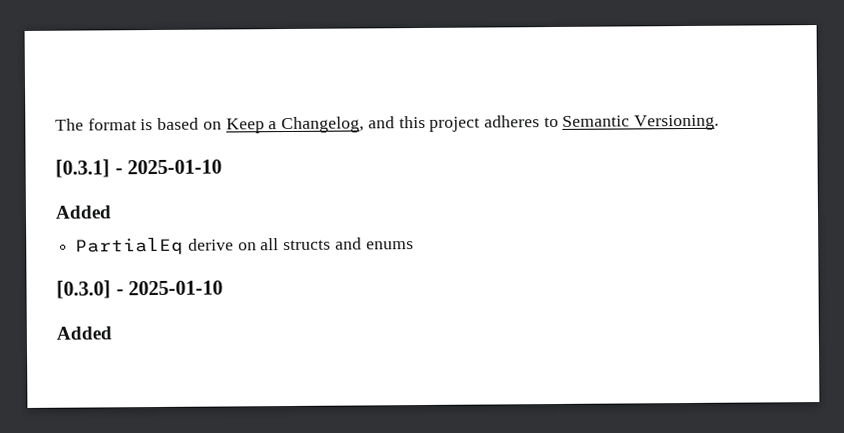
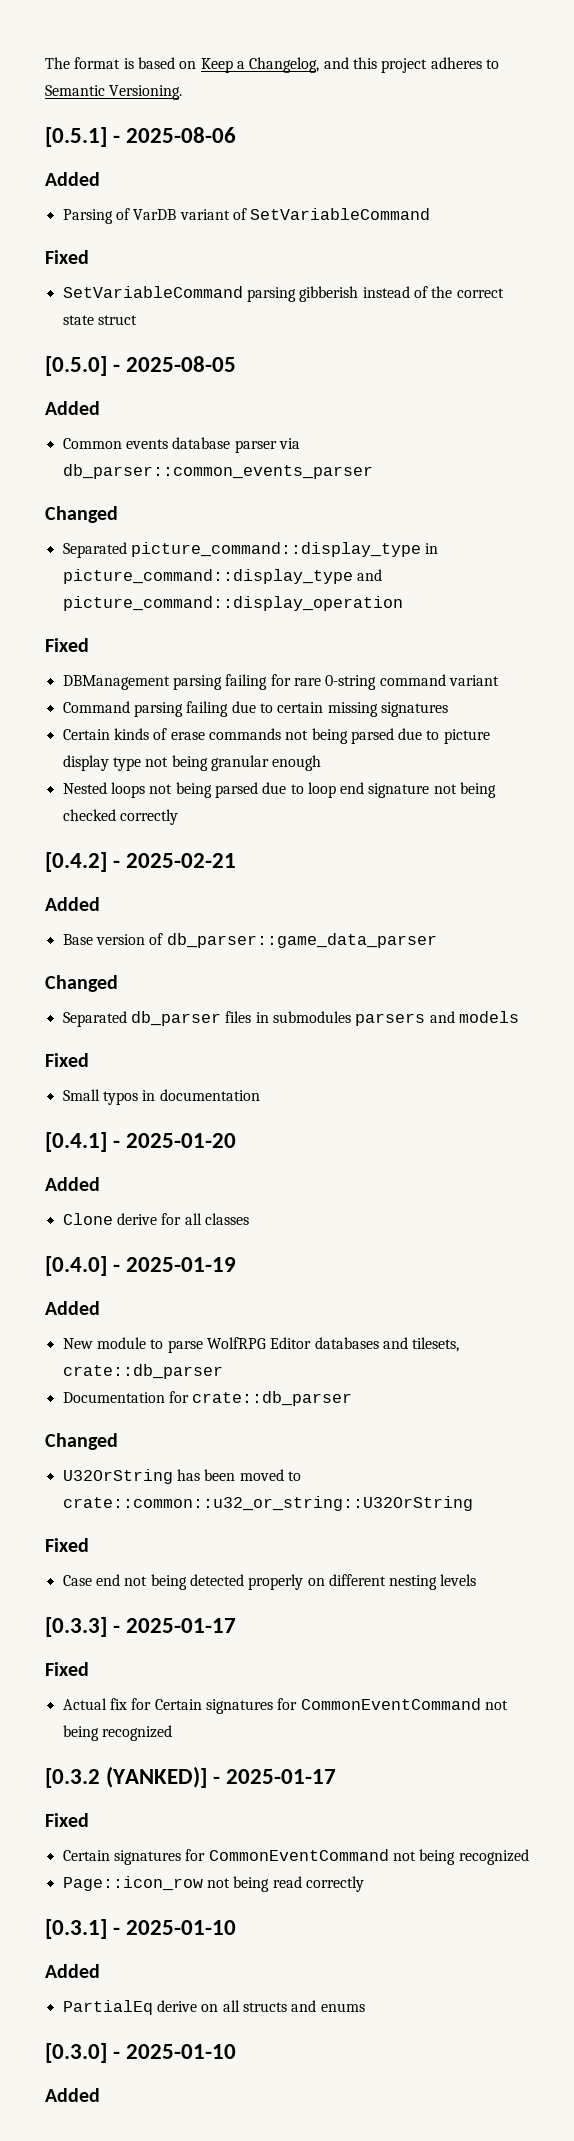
(720, 122) none -> [45,127,237,147] [45,172,100,186] [62,208,431,224] [45,250,89,264] [62,286,504,302] [62,315,137,325] [45,356,237,376] [45,401,100,415] [62,437,300,453] [62,464,373,479] [45,506,118,523] [62,542,439,558] [62,569,382,584] [62,596,403,611] [45,638,89,652] [62,674,499,690] [62,701,448,717] [62,728,490,744] [62,755,322,771] [62,782,497,798] [62,809,178,825] [45,852,237,872] [45,897,100,911] [62,933,437,948] [45,975,118,992] [62,1011,519,1027] [45,1053,89,1067] [62,1089,260,1105] [45,1132,237,1152] [45,1177,100,1191] [62,1213,249,1225] [45,1256,237,1276] [45,1301,100,1315] [62,1337,460,1353] [62,1364,223,1379] [62,1391,353,1406] [45,1433,118,1450] [62,1469,301,1484] [62,1496,473,1511] [45,1538,89,1552] [62,1574,477,1590] [45,1617,237,1637] [45,1662,89,1676] [62,1698,508,1714] [62,1725,172,1741] [45,1766,337,1788] [45,1813,89,1827] [62,1849,529,1865] [62,1876,364,1892] // [0.5.1] - 2025-08-06 // Added // Parsing of VarDB variant of SetVariableCommand // Fixed // SetVariableCommand parsing gibberish instead of the correct state struct // [0.5.0] - 2025-08-05 // Added // Common events database parser via db_parser::common_events_parser // Changed // Separated picture_command::display_type in picture_command::display_type and picture_command::display_operation // Fixed // DBManagement parsing failing for rare 0-string command variant // Command parsing failing due to certain missing signatures // Certain kinds of erase commands not being parsed due to picture display type not being granular enough // Nested loops not being parsed due to loop end signature not being checked correctly // [0.4.2] - 2025-02-21 // Added // Base version of db_parser::game_data_parser // Changed // Separated db_parser files in submodules parsers and models // Fixed // Small typos in documentation // [0.4.1] - 2025-01-20 // Added // Clone derive for all classes // [0.4.0] - 2025-01-19 // Added // New module to parse WolfRPG Editor databases and tilesets, crate::db_parser // Documentation for crate::db_parser // Changed // U32OrString has been moved to crate::common::u32_or_string::U32OrString // Fixed // Case end not being detected properly on different nesting levels // [0.3.3] - 2025-01-17 // Fixed // Actual fix for Certain signatures for CommonEventCommand not being recognized // [0.3.2 (YANKED)] - 2025-01-17 // Fixed // Certain signatures for CommonEventCommand not being recognized // Page::icon_row not being read correctly

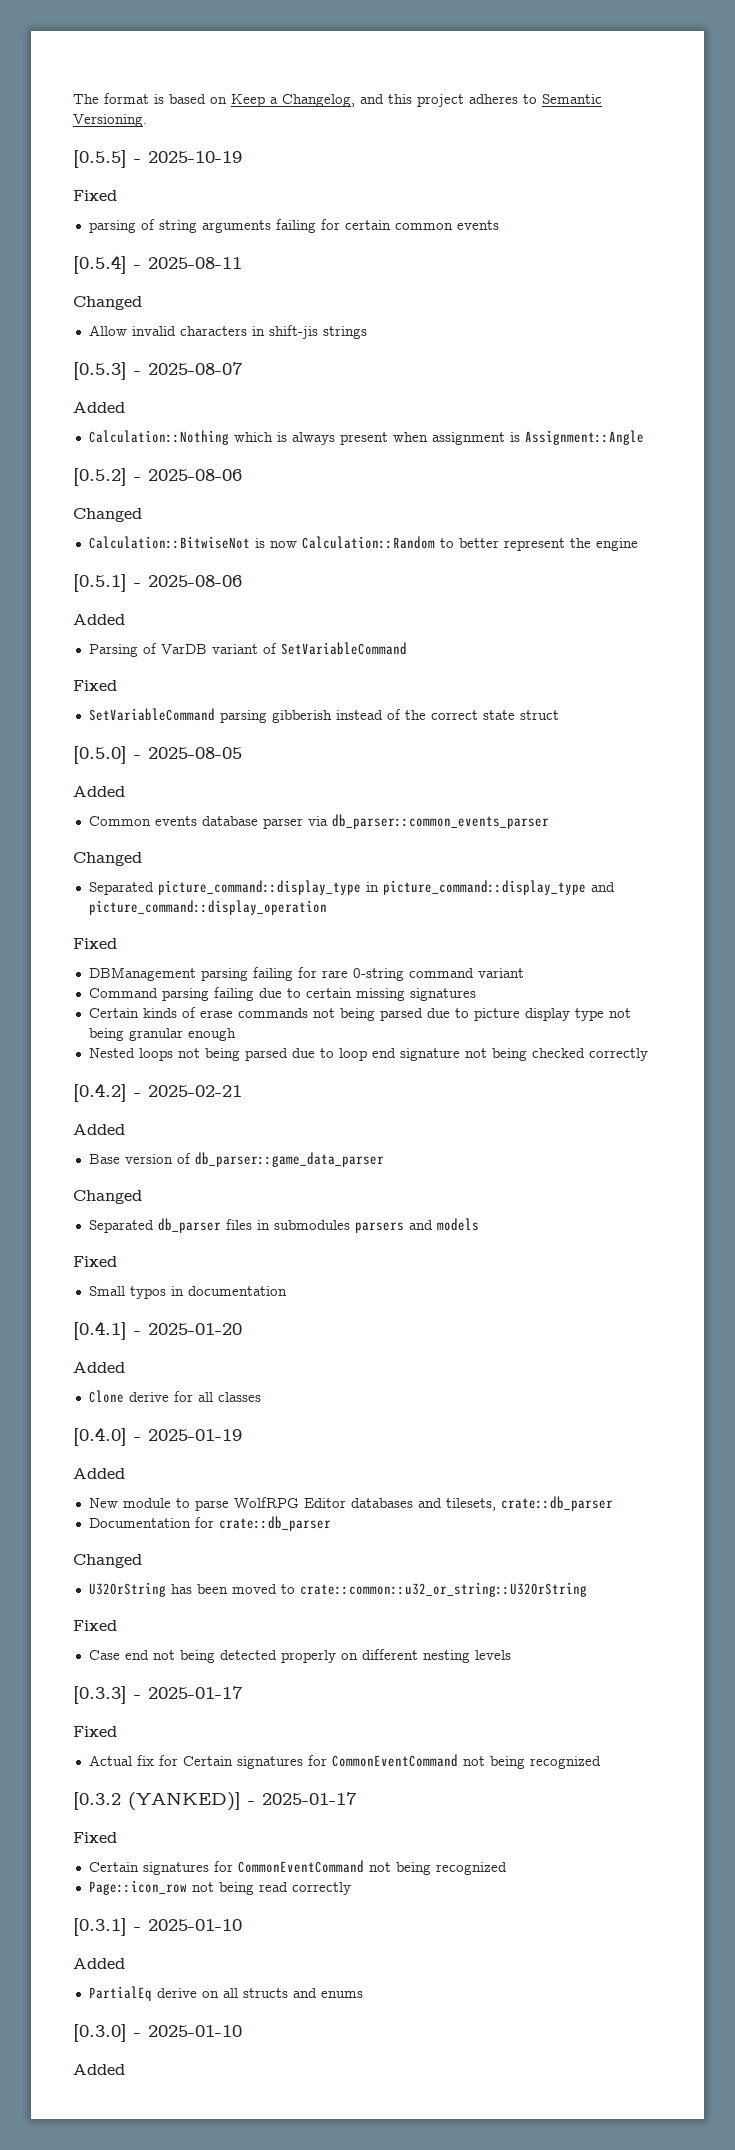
(183, 92) none -> [73,150,242,168] [73,190,117,201] [88,219,499,233] [73,255,242,274] [73,296,142,310] [88,325,367,339] [73,362,243,380] [73,402,125,413] [88,430,644,445] [73,468,242,486] [73,508,142,522] [88,536,638,551] // [0.5.5] - 2025-10-19 // Fixed // parsing of string arguments failing for certain common events // [0.5.4] - 2025-08-11 // Changed // Allow invalid characters in shift-jis strings // [0.5.3] - 2025-08-07 // Added // Calculation::Nothing which is always present when assignment is Assignment::Angle // [0.5.2] - 2025-08-06 // Changed // Calculation::BitwiseNot is now Calculation::Random to better represent the engine

